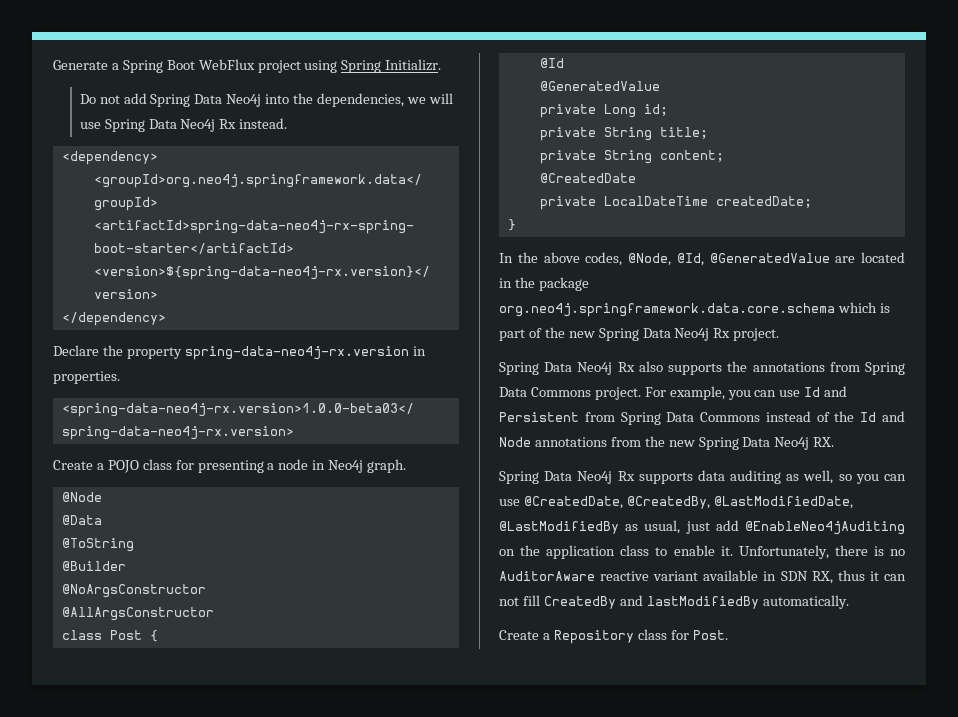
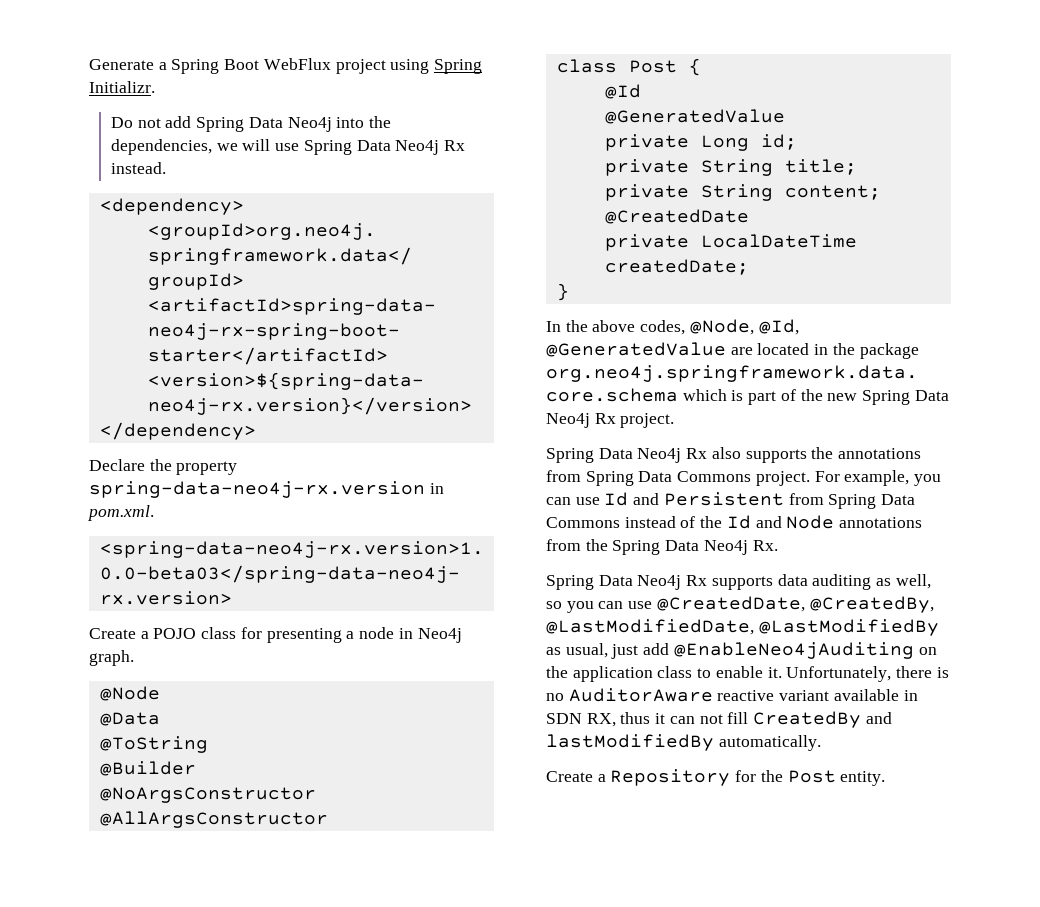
[53,371,120,384] properties. -> [87,505,154,521] pom.xml.
[668,437,835,450] new Spring Data Neo4j RX. -> [612,540,778,555] Spring Data Neo4j Rx.
[637,629,728,640] class for Post. -> [735,770,886,786] for the Post entity.

